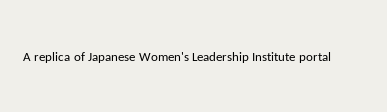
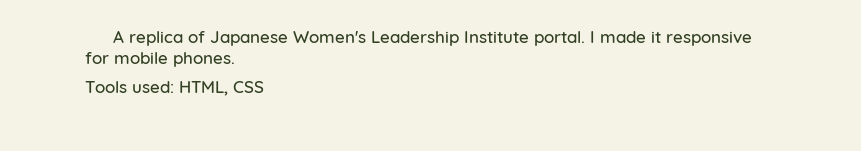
[298,52,331,63] portal -> [533,31,752,46] [85,52,235,67] [85,81,264,96] portal. I made it responsive for mobile phones. // Tools used: HTML, CSS

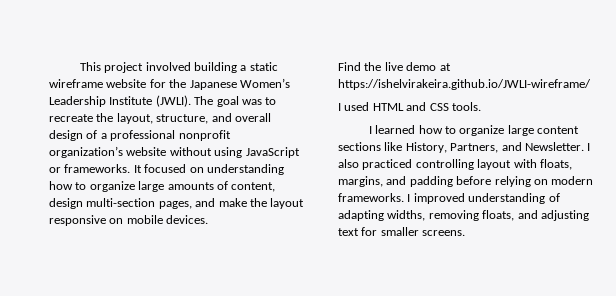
[112,30,752,46] [85,52,235,67] [85,81,264,96] A replica of Japanese Women's Leadership Institute portal. I made it responsive for mobile phones. // Tools used: HTML, CSS -> [79,62,278,73] [49,78,290,90] [49,95,277,107] [49,113,271,124] [49,130,231,141] [49,146,300,158] [49,164,284,175] [49,181,276,192] [49,198,305,209] [49,215,209,226] [338,62,451,71] [338,79,591,90] [338,102,481,111] [368,125,580,136] [338,142,591,153] [338,159,572,170] [338,176,594,187] [338,193,560,204] [338,210,589,221] [338,227,466,236] This project involved building a static wireframe website for the Japanese Women’s Leadership Institute (JWLI). The goal was to recreate the layout, structure, and overall design of a professional nonprofit organization’s website without using JavaScript or frameworks. It focused on understanding how to organize large amounts of content, design multi-section pages, and make the layout responsive on mobile devices. // Find the live demo at https://ishelvirakeira.github.io/JWLI-wireframe/ // I used HTML and CSS tools. // I learned how to organize large content sections like History, Partners, and Newsletter. I also practiced controlling layout with floats, margins, and padding before relying on modern frameworks. I improved understanding of adapting widths, removing floats, and adjusting text for smaller screens.

